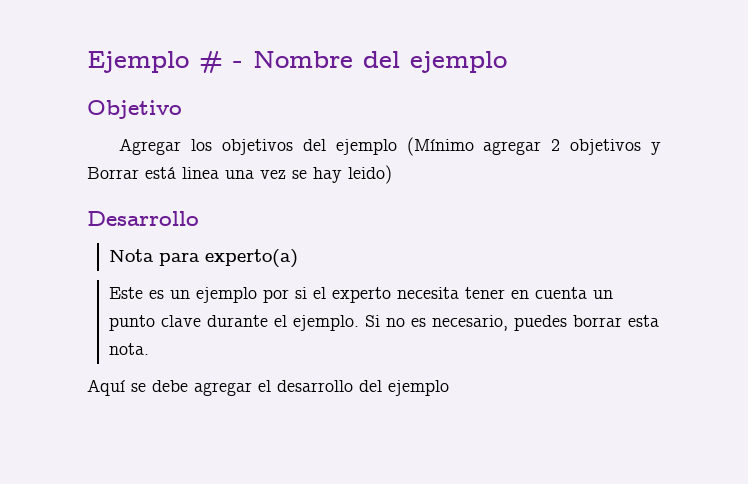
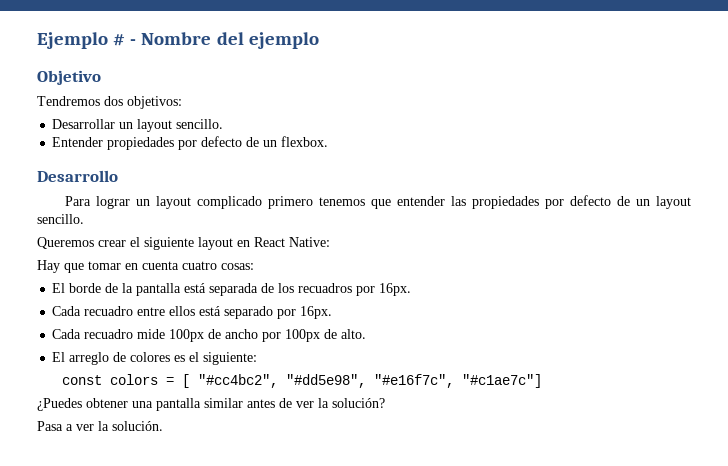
[119,137,661,156] [87,165,392,184] [87,211,199,226] [109,249,299,268] [109,287,614,303] [109,315,660,331] [109,343,150,355] [87,379,449,396] Agregar los objetivos del ejemplo (Mínimo agregar 2 objetivos y Borrar está linea una vez se hay leido) // Desarrollo // Nota para experto(a) // Este es un ejemplo por si el experto necesita tener en cuenta un punto clave durante el ejemplo. Si no es necesario, puedes borrar esta nota. // Aquí se debe agregar el desarrollo del ejemplo -> [37,96,182,109] [52,119,224,132] [52,136,329,150] [37,170,118,182] [64,195,692,209] [37,214,84,224] [37,237,330,250] [37,260,254,273] [52,283,412,296] [52,306,333,319] [52,329,367,342] [52,352,258,365] [62,374,543,388] [37,398,385,411] [37,421,163,431] Tendremos dos objetivos: // Desarrollar un layout sencillo. // Entender propiedades por defecto de un flexbox. // Desarrollo // Para lograr un layout complicado primero tenemos que entender las propiedades por defecto de un layout sencillo. // Queremos crear el siguiente layout en React Native: // Hay que tomar en cuenta cuatro cosas: // El borde de la pantalla está separada de los recuadros por 16px. // Cada recuadro entre ellos está separado por 16px. // Cada recuadro mide 100px de ancho por 100px de alto. // El arreglo de colores es el siguiente: // const colors = [ "#cc4bc2", "#dd5e98", "#e16f7c", "#c1ae7c"] // ¿Puedes obtener una pantalla similar antes de ver la solución? // Pasa a ver la solución.

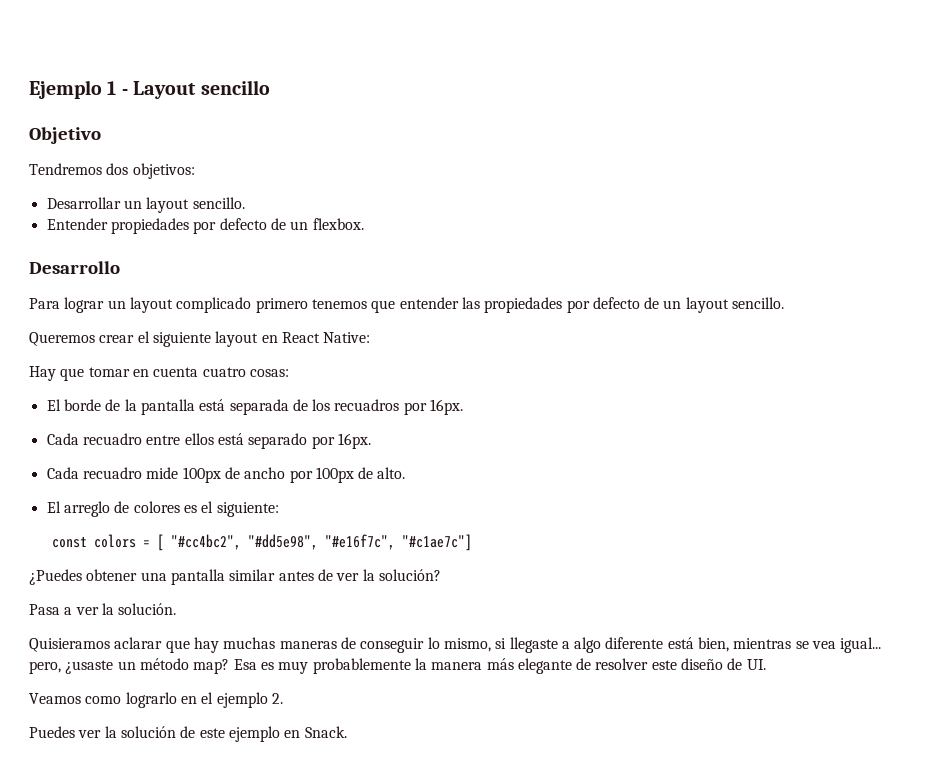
[113,32,319,49] # - Nombre del ejemplo -> [107,80,270,99] 1 - Layout sencillo
(163, 426) none -> [29,637,882,653] [29,658,766,674] [29,692,283,708] [29,726,347,742] // Quisieramos aclarar que hay muchas maneras de conseguir lo mismo, si llegaste a algo diferente está bien, mientras se vea igual... pero, ¿usaste un método map? Esa es muy probablemente la manera más elegante de resolver este diseño de UI. // Veamos como lograrlo en el ejemplo 2. // Puedes ver la solución de este ejemplo en Snack.

